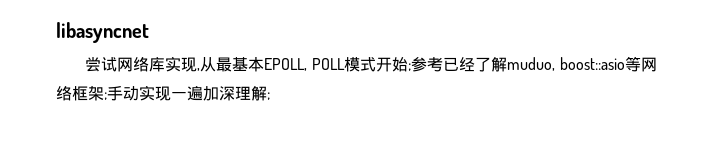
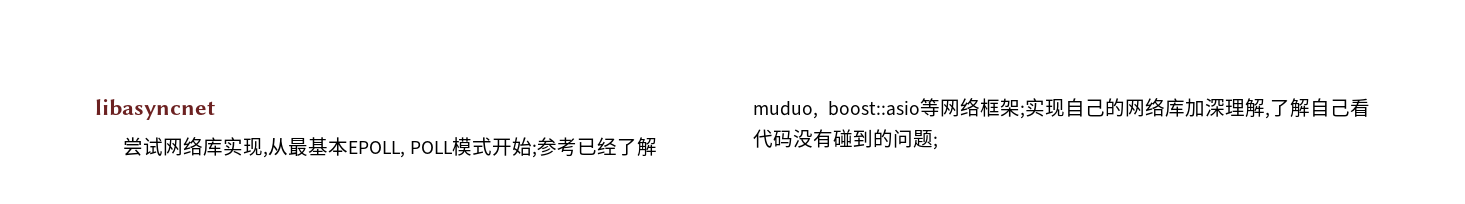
[107,85,267,101] 手动实现一遍加深理解 -> [1025,98,1370,119] [753,129,933,148] 实现自己的网络库加深理解,了解自己看代码没有碰到的问题

